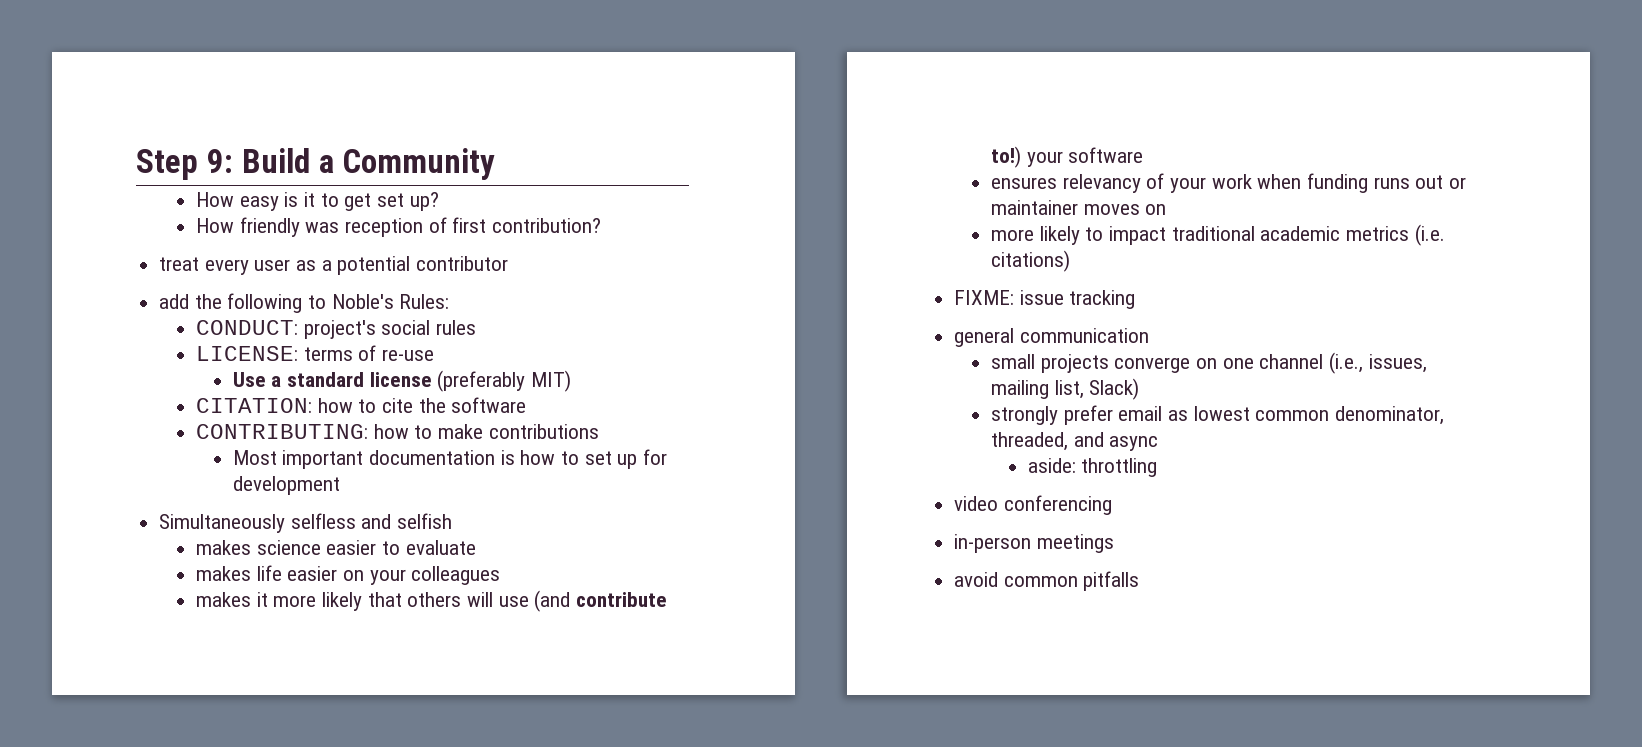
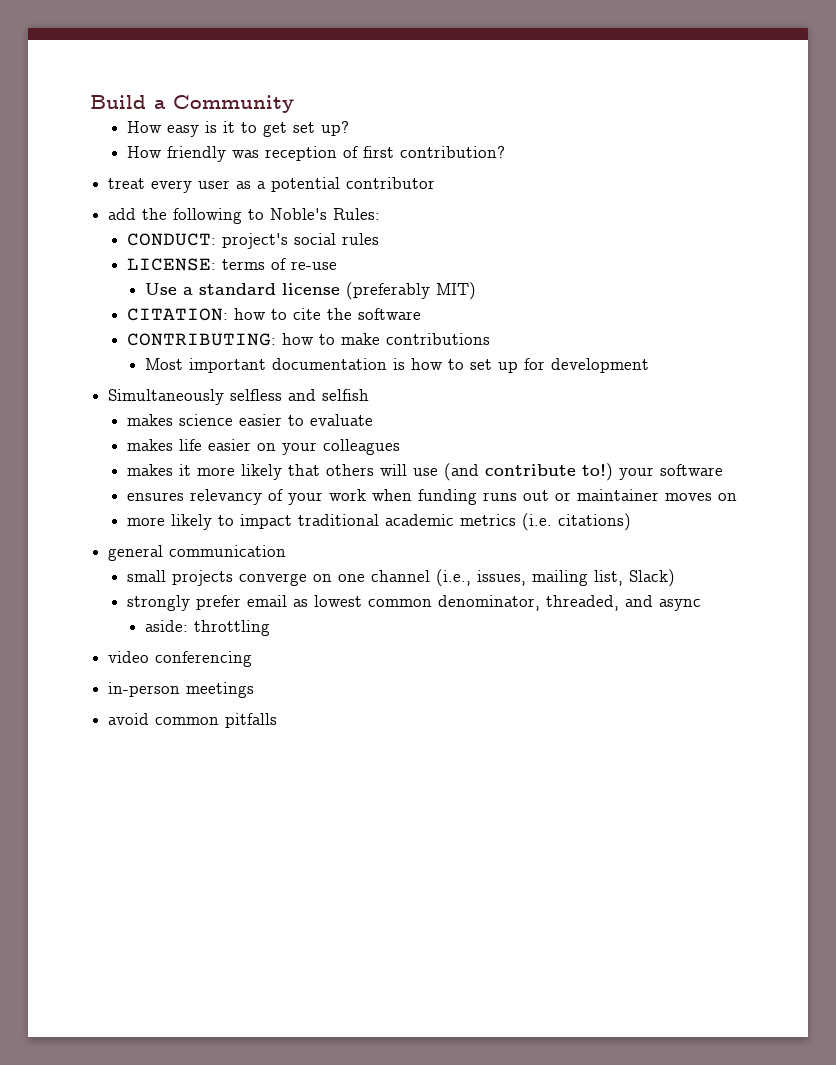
[136,149,233,180] Step 9: -> (90, 102) none
[954,290,1136,309] // FIXME: issue tracking -> (631, 522) none

